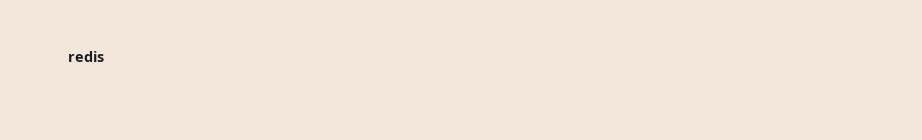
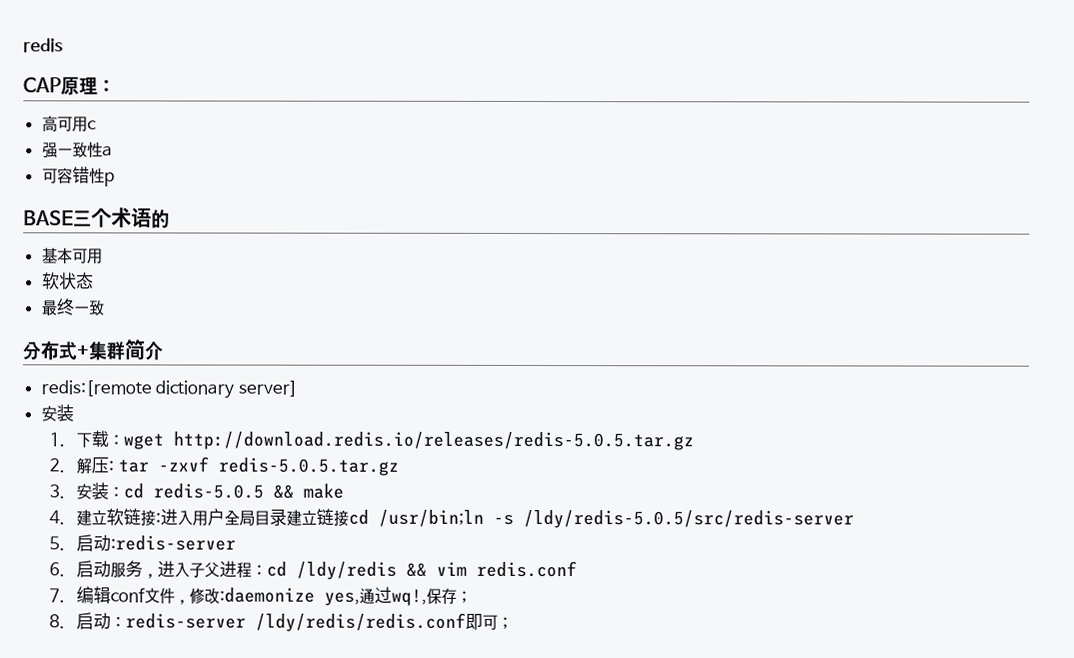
(104, 56) none -> [23,76,116,96] [41,115,97,133] [41,141,113,158] [41,166,115,187] [23,207,170,229] [41,247,103,264] [41,272,94,290] [41,298,105,317] [22,339,163,361] [40,380,298,399] [40,404,74,422] [49,430,695,451] [49,456,399,476] [49,482,345,500] [49,508,855,529] [49,534,237,552] [49,560,578,580] [49,586,473,606] [49,612,514,632] // CAP原理： // 高可用c // 强一致性a // 可容错性p // BASE三个术语的 // 基本可用 // 软状态 // 最终一致 // 分布式+集群简介 // redis:[remote dictionary server] // 安装 // 1.下载：wget http://download.redis.io/releases/redis-5.0.5.tar.gz // 2.解压: tar -zxvf redis-5.0.5.tar.gz // 3.安装：cd redis-5.0.5 && make // 4.建立软链接:进入用户全局目录建立链接cd /usr/bin;ln -s /ldy/redis-5.0.5/src/redis-server // 5.启动:redis-server // 6.启动服务，进入子父进程：cd /ldy/redis && vim redis.conf // 7.编辑conf文件，修改:daemonize yes,通过wq!,保存； // 8.启动：redis-server /ldy/redis/redis.conf即可；

